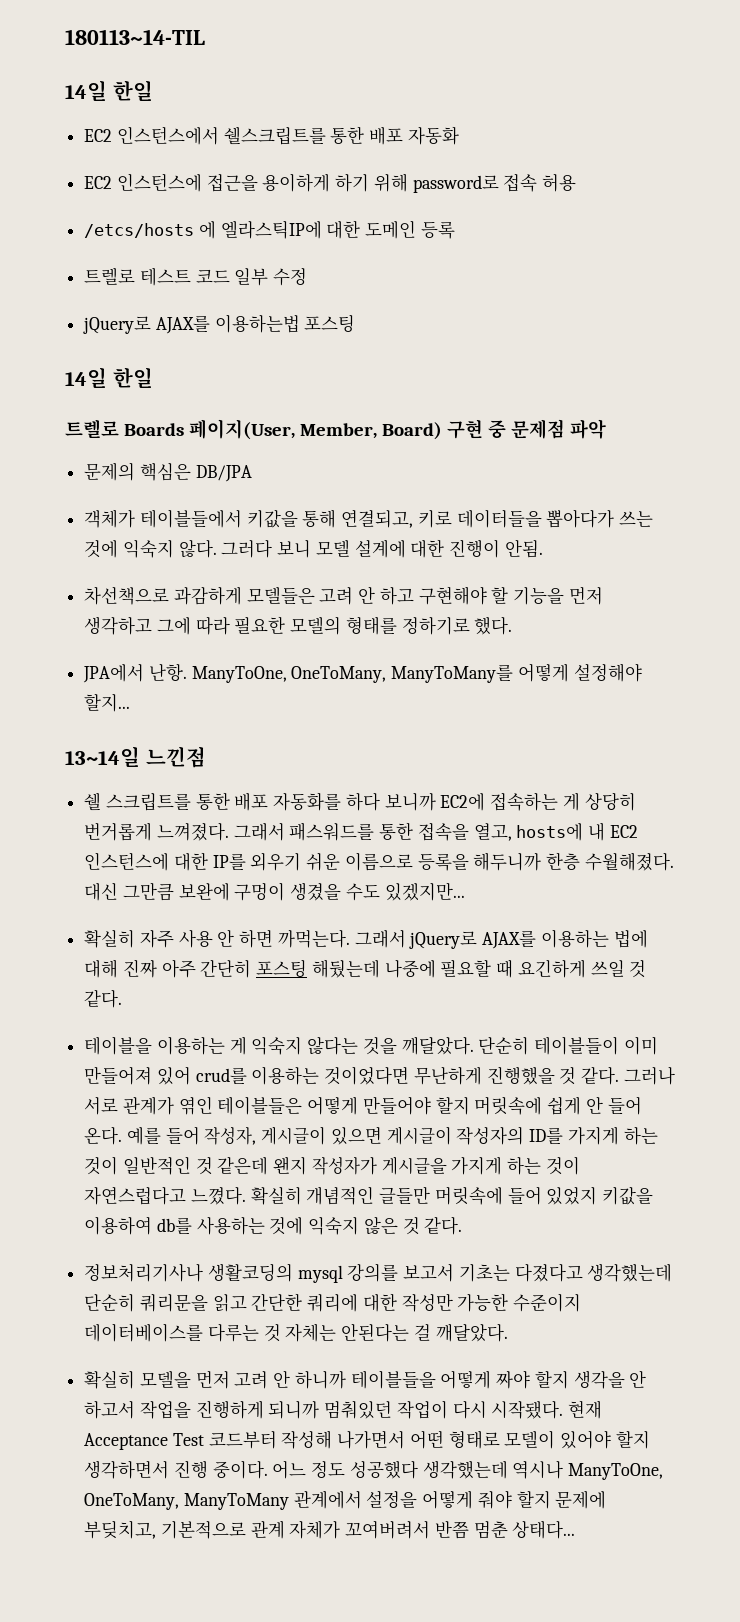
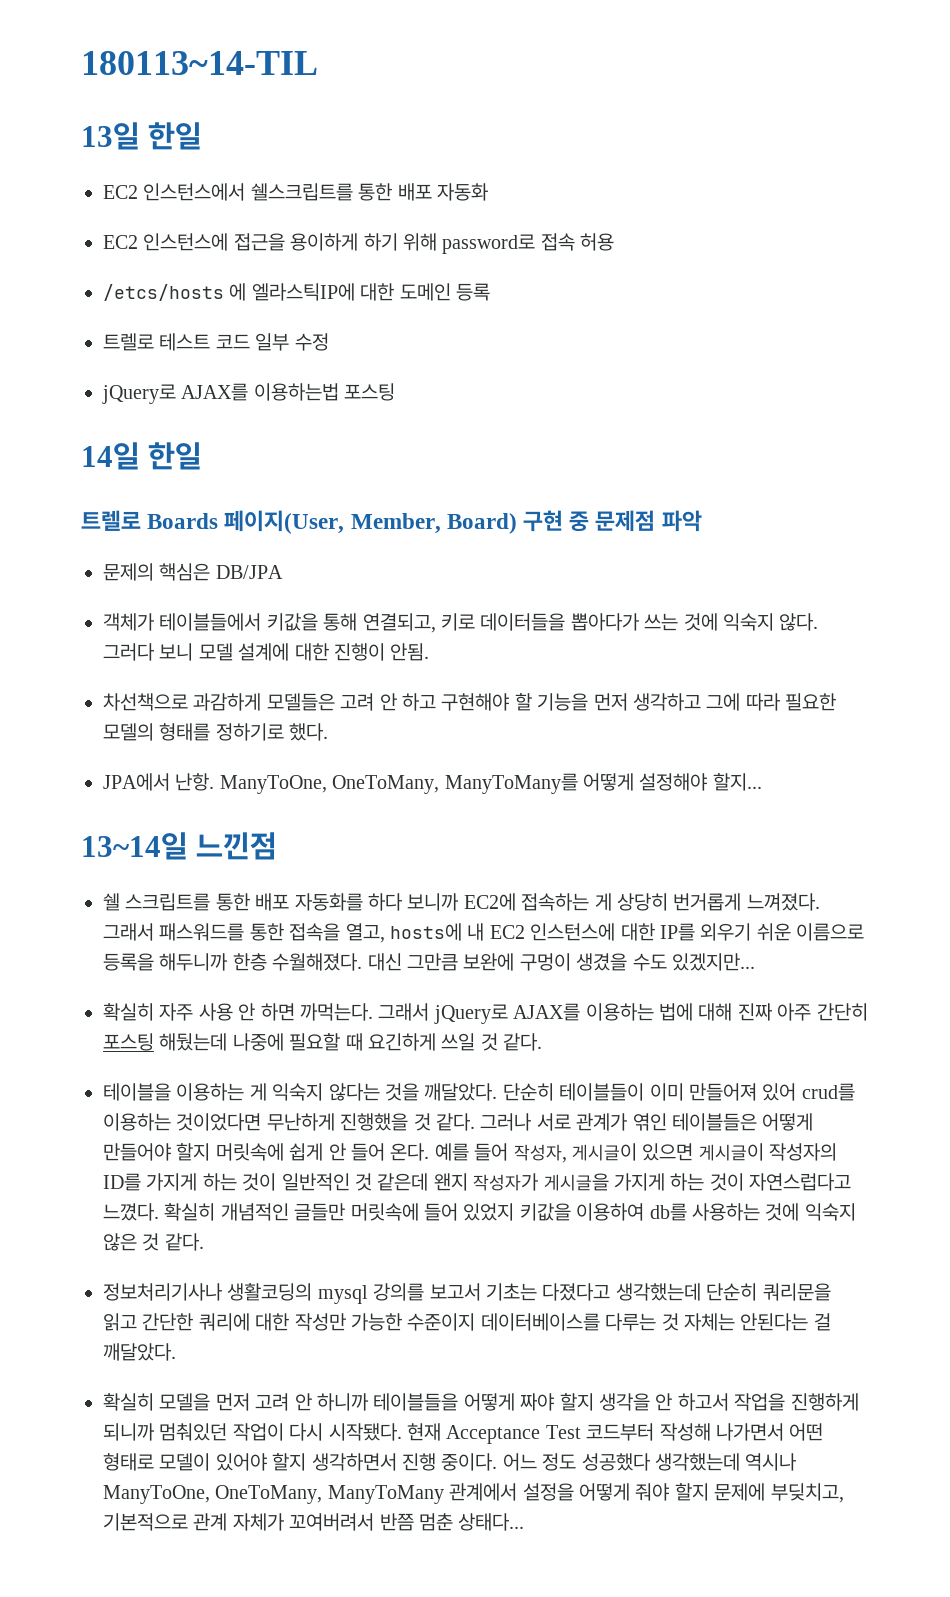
[65,80,107,101] 14일 -> [81,122,140,150] 13일

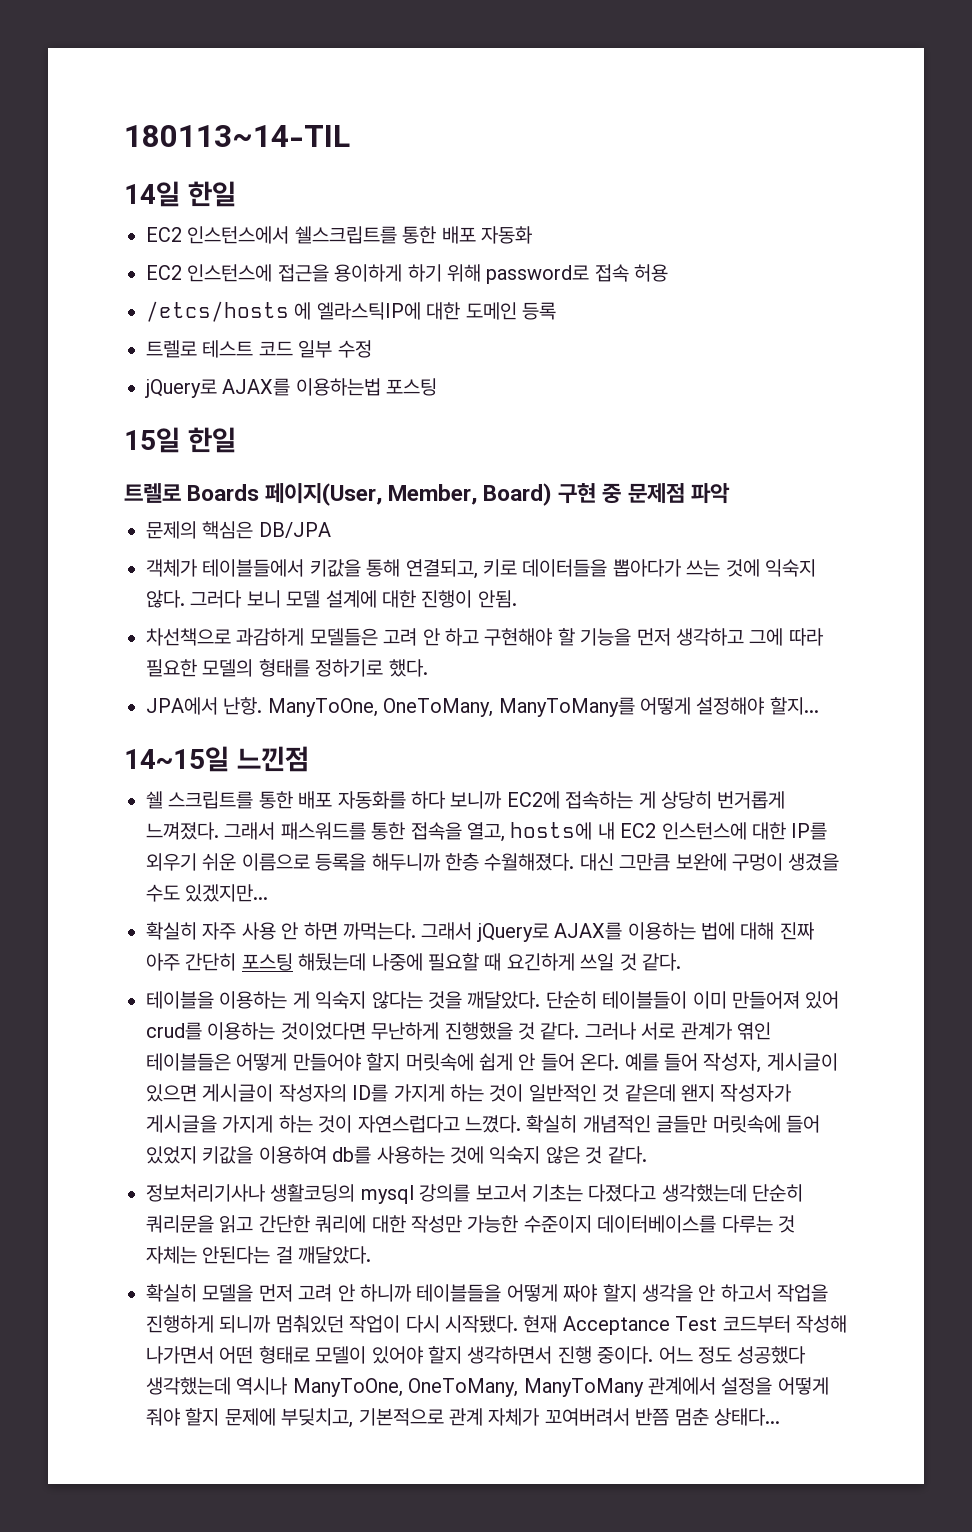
[81,122,140,150] 13일 -> [124,181,180,207] 14일
[81,442,140,470] 14일 -> [124,427,180,453] 15일
[81,832,188,860] 13~14일 -> [124,746,229,772] 14~15일

